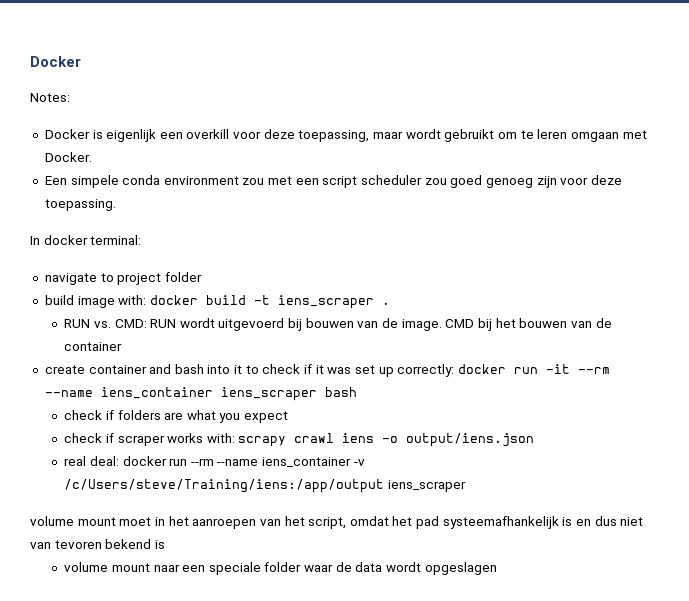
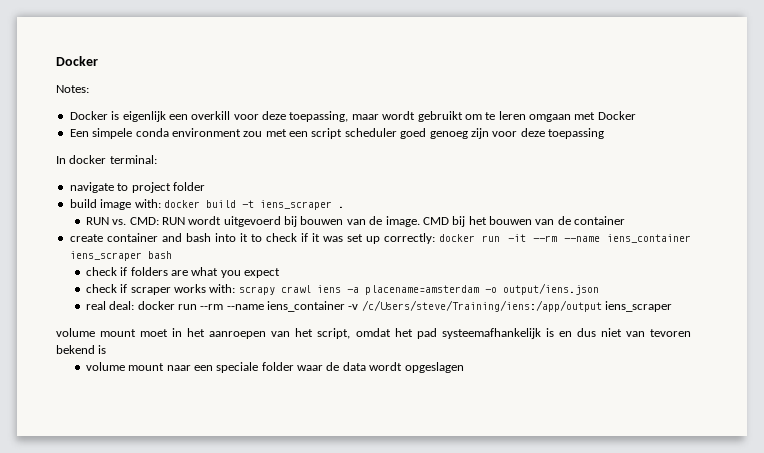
[44,152,92,162] Docker. -> [597,111,636,120] Docker
[424,178,447,185] zou -> (397, 132) none
[44,199,116,211] toepassing. -> [548,128,604,139] toepassing
(375, 438) none -> [346,285,479,295] -a placename=amsterdam

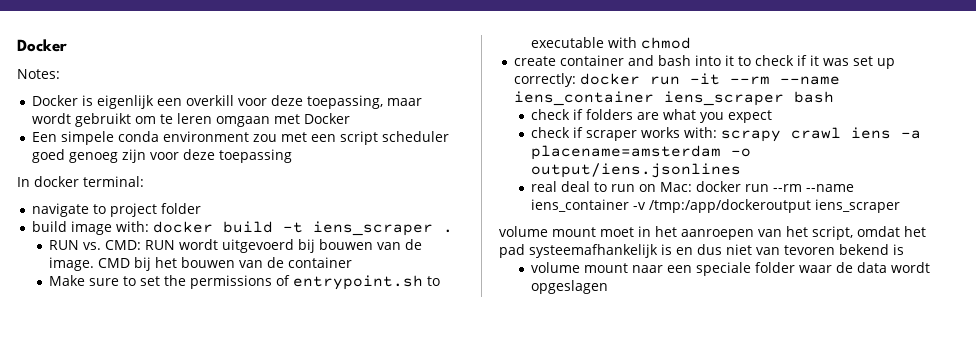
(626, 220) none -> [49,275,441,290] [531,37,692,49] // Make sure to set the permissions of entrypoint.sh to executable with chmod
[502,283,599,295] output/iens.json -> [531,163,742,178] output/iens.jsonlines
[109,301,135,310] deal: -> [561,181,693,192] deal to run on Mac:
[361,300,602,312] /c/Users/steve/Training/iens:/app/output -> [649,199,812,213] /tmp:/app/dockeroutput

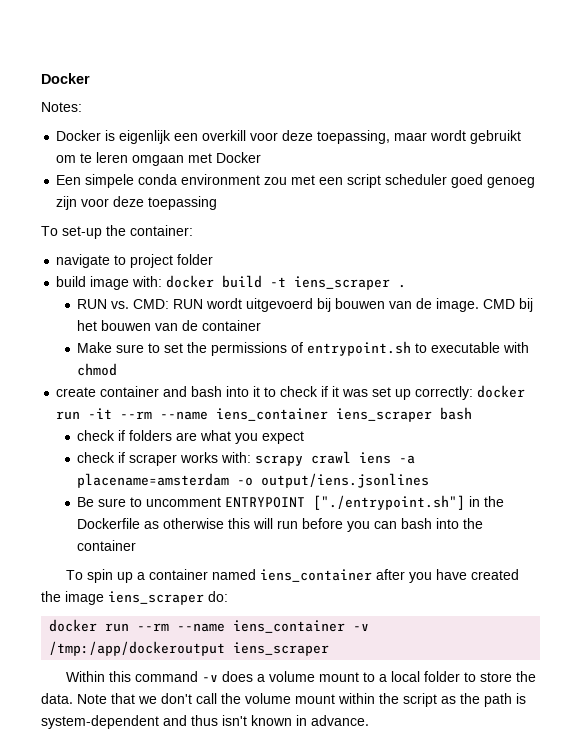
[17,176,144,187] In docker terminal: -> [41,225,193,239] To set-up the container:
[531,181,693,192] real deal to run on Mac: -> [77,495,505,510] [77,518,484,532] [77,540,137,551] [65,569,519,583] [41,591,228,605] Be sure to uncomment ENTRYPOINT ["./entrypoint.sh"] in the Dockerfile as otherwise this will run before you can bash into the container // To spin up a container named iens_container after you have created the image iens_scraper do: //
[499,226,926,240] [499,244,904,258] [531,262,931,276] [531,280,609,294] volume mount moet in het aanroepen van het script, omdat het pad systeemafhankelijk is en dus niet van tevoren bekend is // volume mount naar een speciale folder waar de data wordt opgeslagen -> [65,671,536,682] [41,693,526,707] [41,715,369,729] Within this command -v does a volume mount to a local folder to store the data. Note that we don't call the volume mount within the script as the path is system-dependent and thus isn't known in advance.

